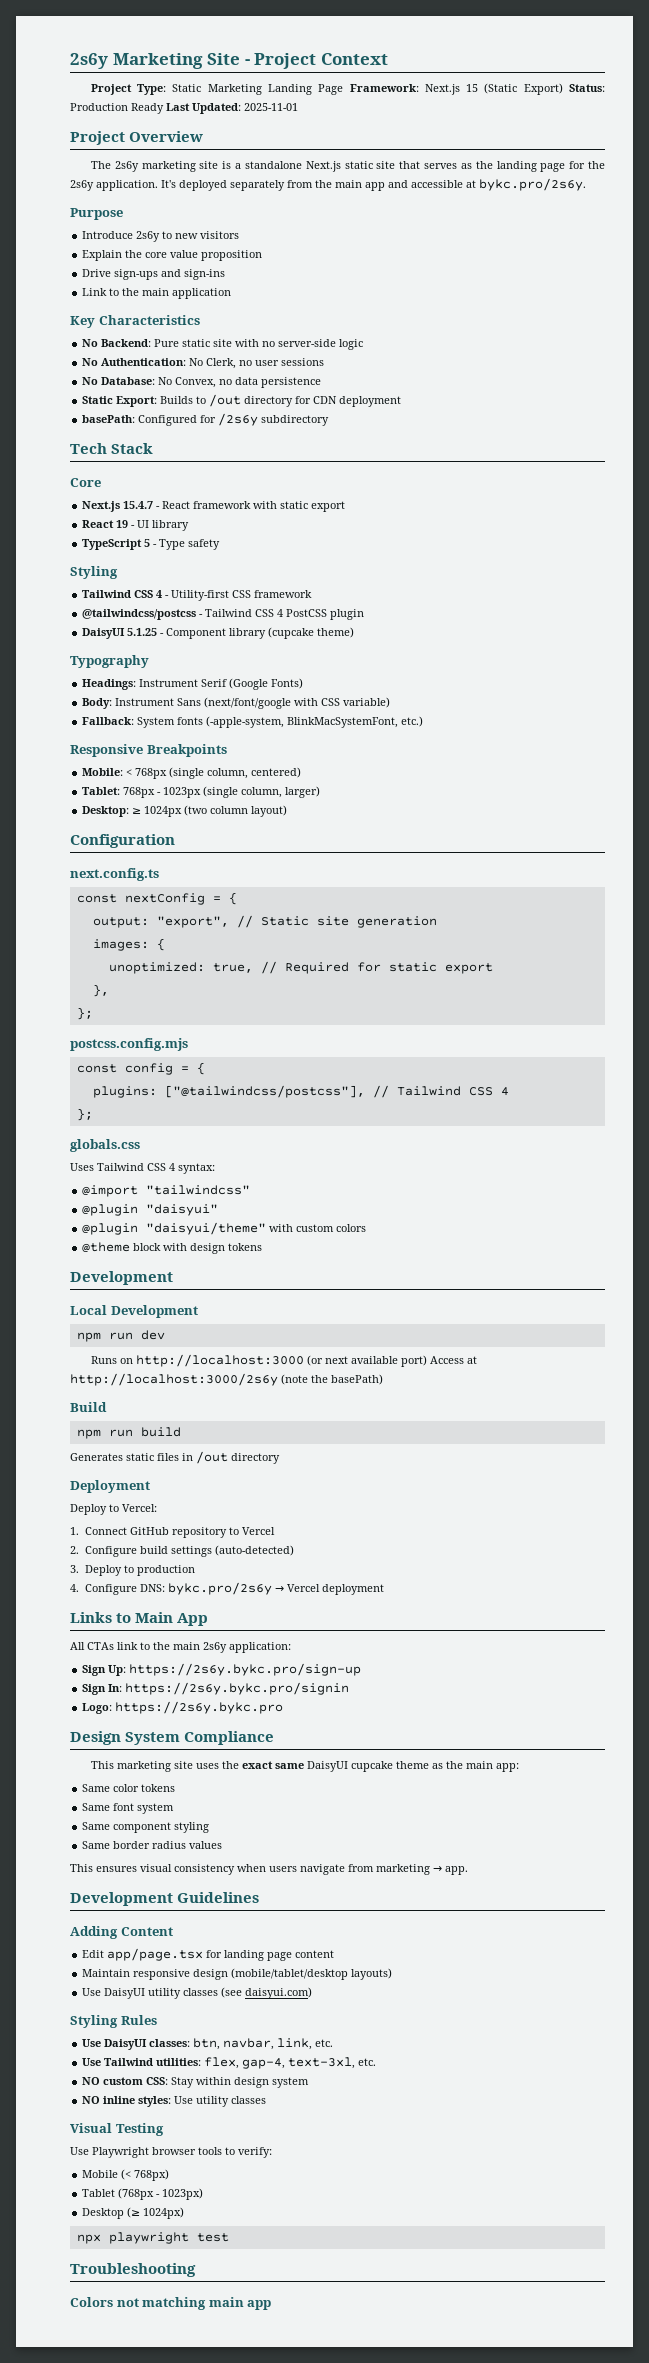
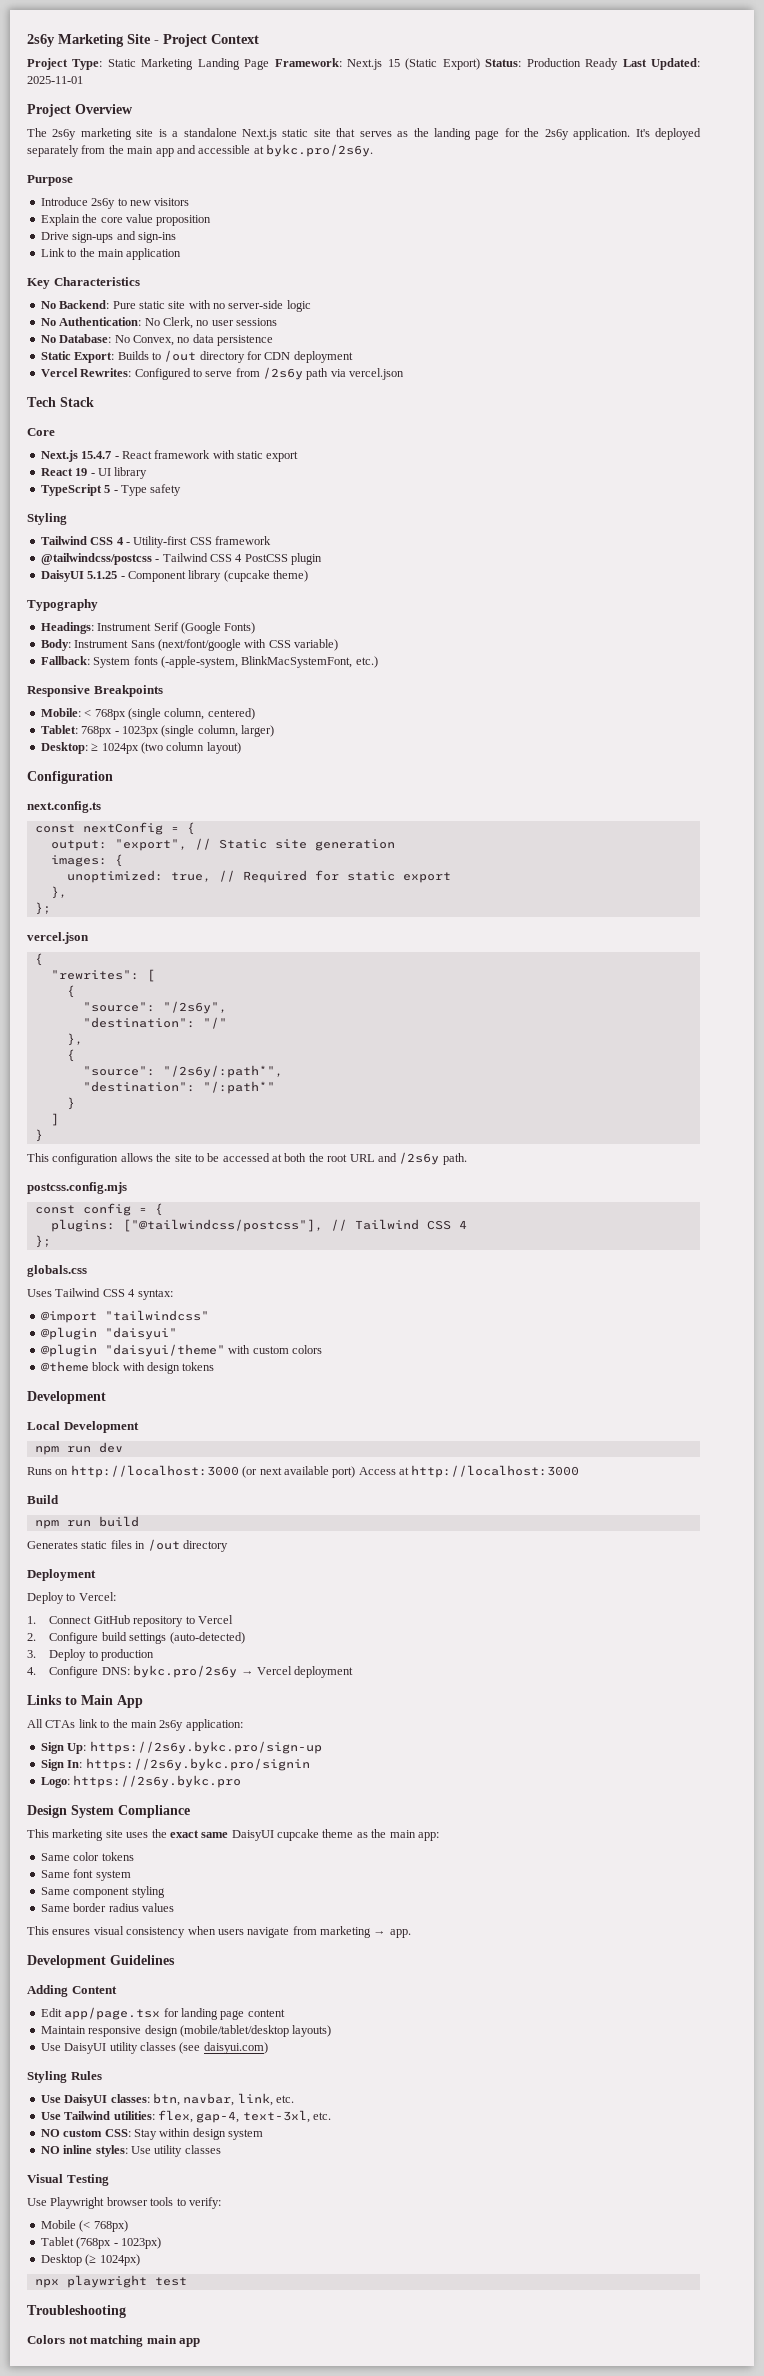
[82,413,330,426] basePath: Configured for /2s6y subdirectory -> [40,367,405,380] Vercel Rewrites: Configured to serve from /2s6y path via vercel.json
(93, 1013) none -> [27,932,89,944] [34,953,43,966] [50,969,155,982] [66,985,75,998] [82,1001,227,1014] [82,1017,227,1029] [66,1033,83,1046] [66,1049,75,1062] [82,1065,283,1078] [82,1081,275,1094] [66,1097,75,1110] [50,1113,59,1126] [34,1129,43,1142] [27,1152,467,1165] // vercel.json // { // "rewrites": [ // { // "source": "/2s6y", // "destination": "/" // }, // { // "source": "/2s6y/:path*", // "destination": "/:path*" // } // ] // } // This configuration allows the site to be accessed at both the root URL and /2s6y path.
[70,1373,383,1386] http://localhost:3000/2s6y (note the basePath) -> [411,1465,580,1478] http://localhost:3000

